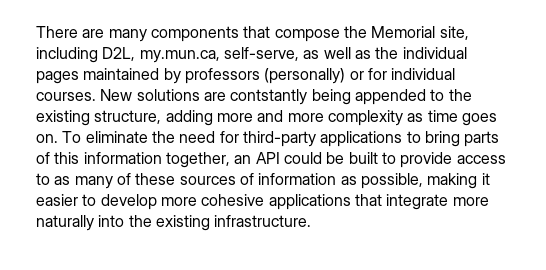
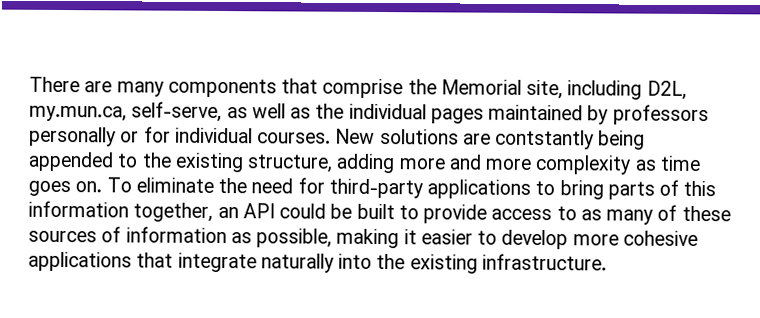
[274,29,340,42] compose -> [322,78,404,99] comprise
[264,68,346,84] (personally) -> [29,126,116,147] personally
[452,197,489,206] more -> (257, 262) none

